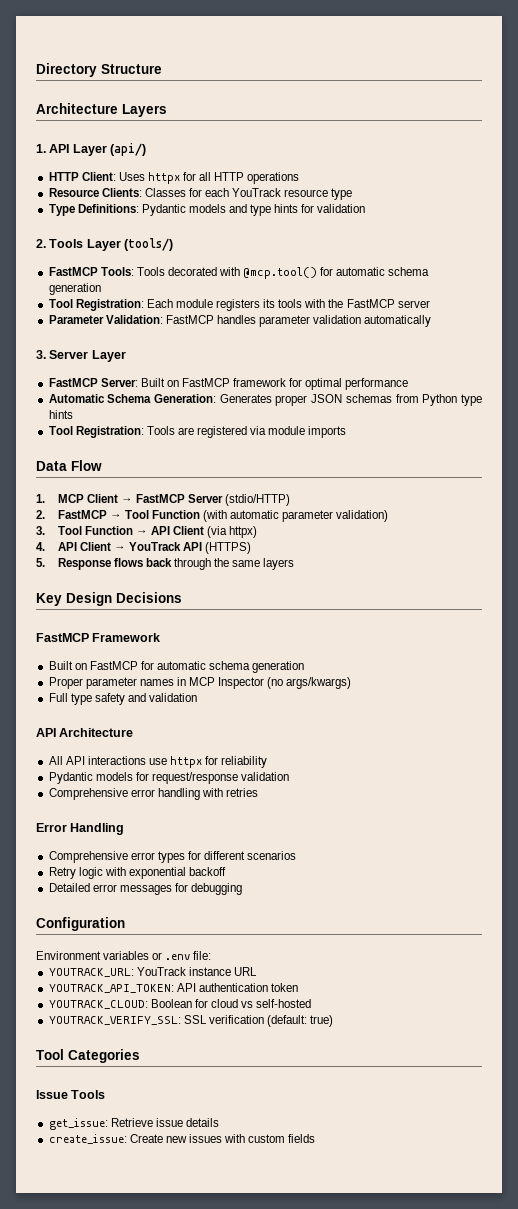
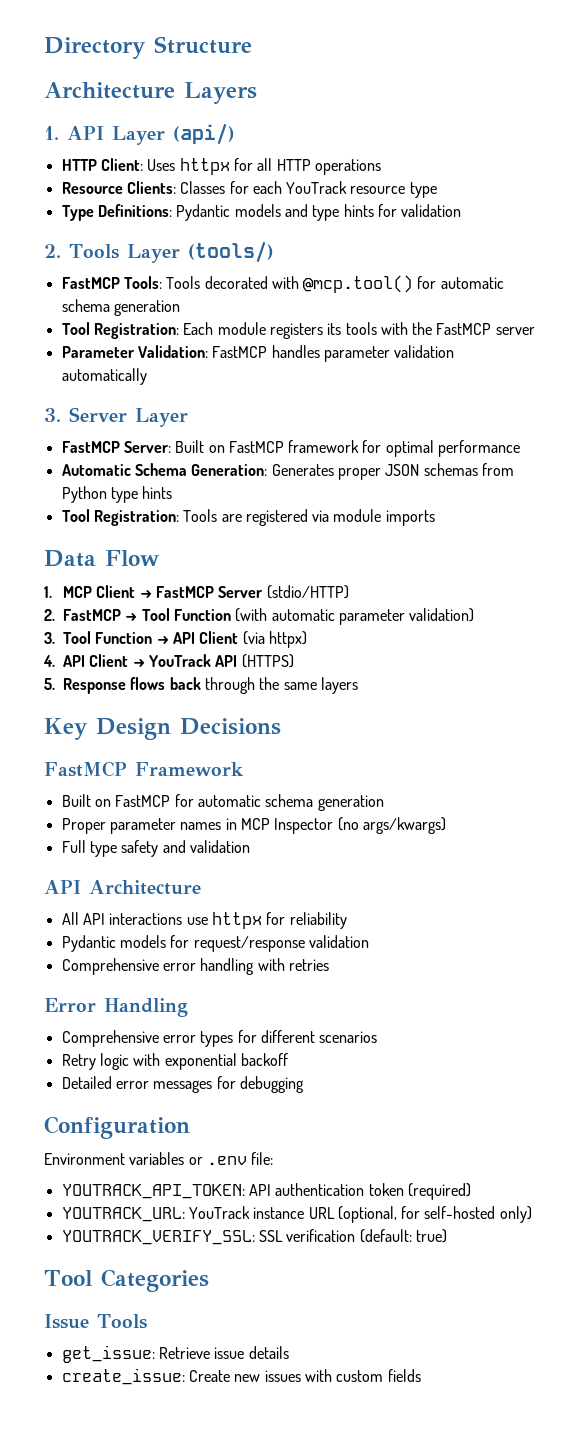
(212, 955) none -> [61,1183,471,1200] // YOUTRACK_API_TOKEN: API authentication token (required)
[48,983,298,993] [48,999,254,1009] // YOUTRACK_API_TOKEN: API authentication token // YOUTRACK_CLOUD: Boolean for cloud vs -> [337,1206,421,1223] (optional, for
(312, 1003) none -> [499,1206,532,1223] only)

